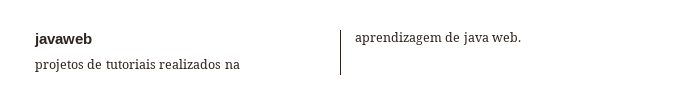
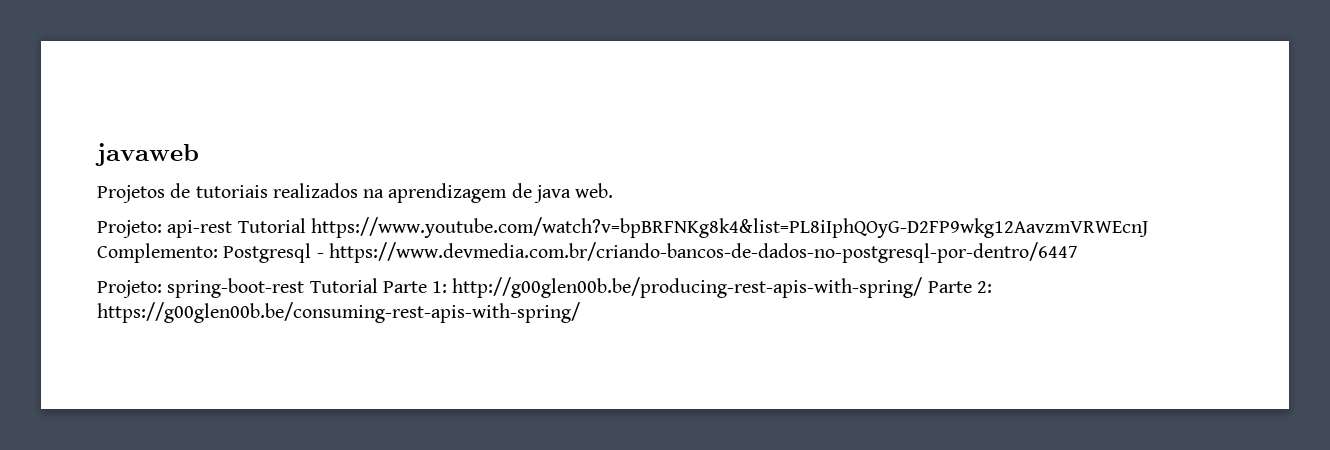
[35,59,84,72] projetos -> [97,185,165,203] Projetos
(522, 37) none -> [97,217,1148,238] [97,242,1078,263] [97,277,992,298] [97,302,580,323] // Projeto: api-rest Tutorial https://www.youtube.com/watch?v=bpBRFNKg8k4&list=PL8iIphQOyG-D2FP9wkg12AavzmVRWEcnJ Complemento: Postgresql - https://www.devmedia.com.br/criando-bancos-de-dados-no-postgresql-por-dentro/6447 // Projeto: spring-boot-rest Tutorial Parte 1: http://g00glen00b.be/producing-rest-apis-with-spring/ Parte 2: https://g00glen00b.be/consuming-rest-apis-with-spring/

